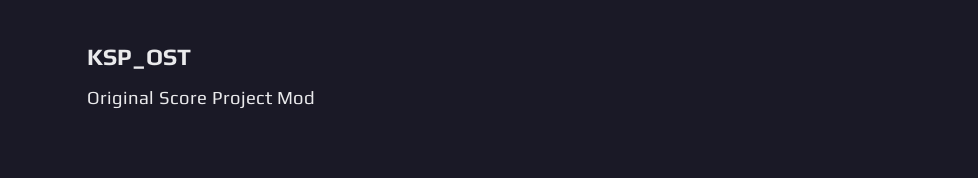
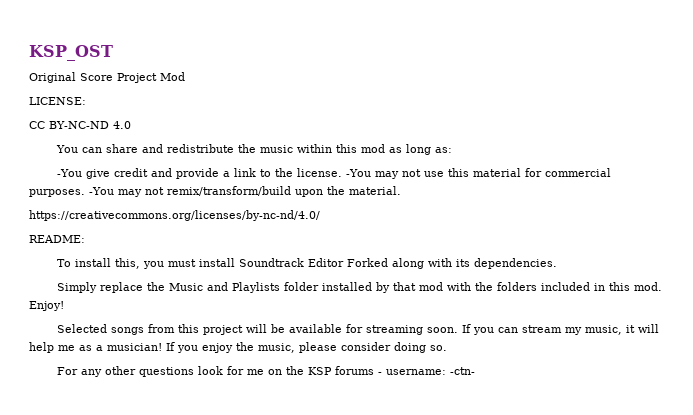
(315, 98) none -> [29,97,86,105] [29,121,131,129] [55,144,452,155] [56,168,611,179] [29,186,401,197] [29,210,320,221] [29,235,85,243] [56,258,557,269] [56,282,662,293] [29,301,64,311] [56,324,659,335] [29,342,447,353] [56,366,475,377] // LICENSE: // CC BY-NC-ND 4.0 // You can share and redistribute the music within this mod as long as: // -You give credit and provide a link to the license. -You may not use this material for commercial purposes. -You may not remix/transform/build upon the material. // https://creativecommons.org/licenses/by-nc-nd/4.0/ // README: // To install this, you must install Soundtrack Editor Forked along with its dependencies. // Simply replace the Music and Playlists folder installed by that mod with the folders included in this mod. Enjoy! // Selected songs from this project will be available for streaming soon. If you can stream my music, it will help me as a musician! If you enjoy the music, please consider doing so. // For any other questions look for me on the KSP forums - username: -ctn-

